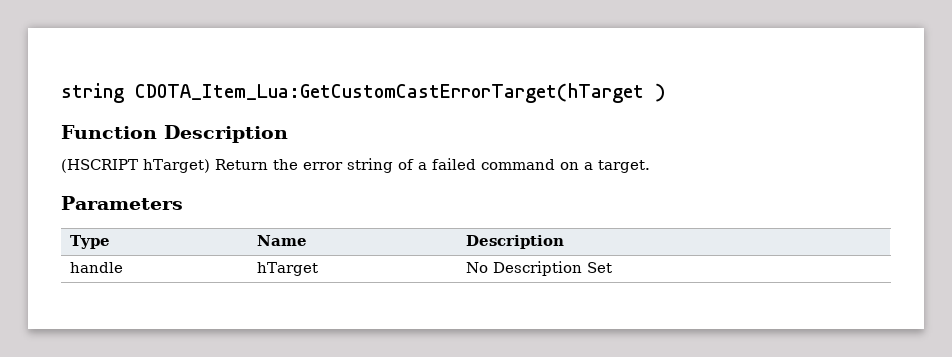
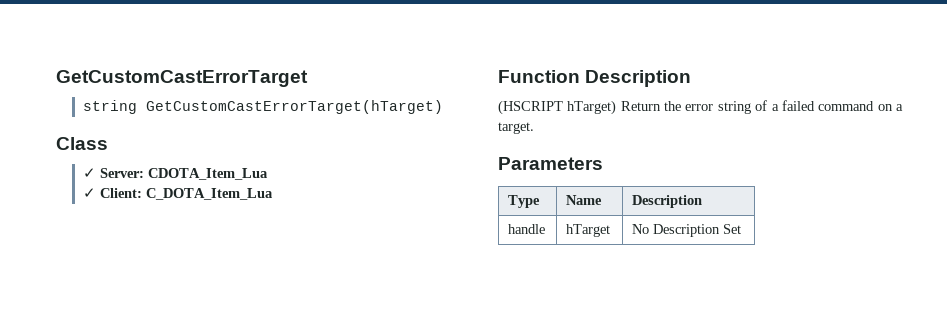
[61,83,666,103] string CDOTA_Item_Lua:GetCustomCastErrorTarget(hTarget ) -> [56,70,308,87] [82,100,443,114] [56,137,108,150] [82,168,268,180] [82,188,273,200] GetCustomCastErrorTarget // string GetCustomCastErrorTarget(hTarget) // Class // ✓ Server: CDOTA_Item_Lua // ✓ Client: C_DOTA_Item_Lua

